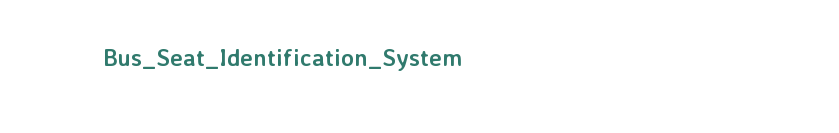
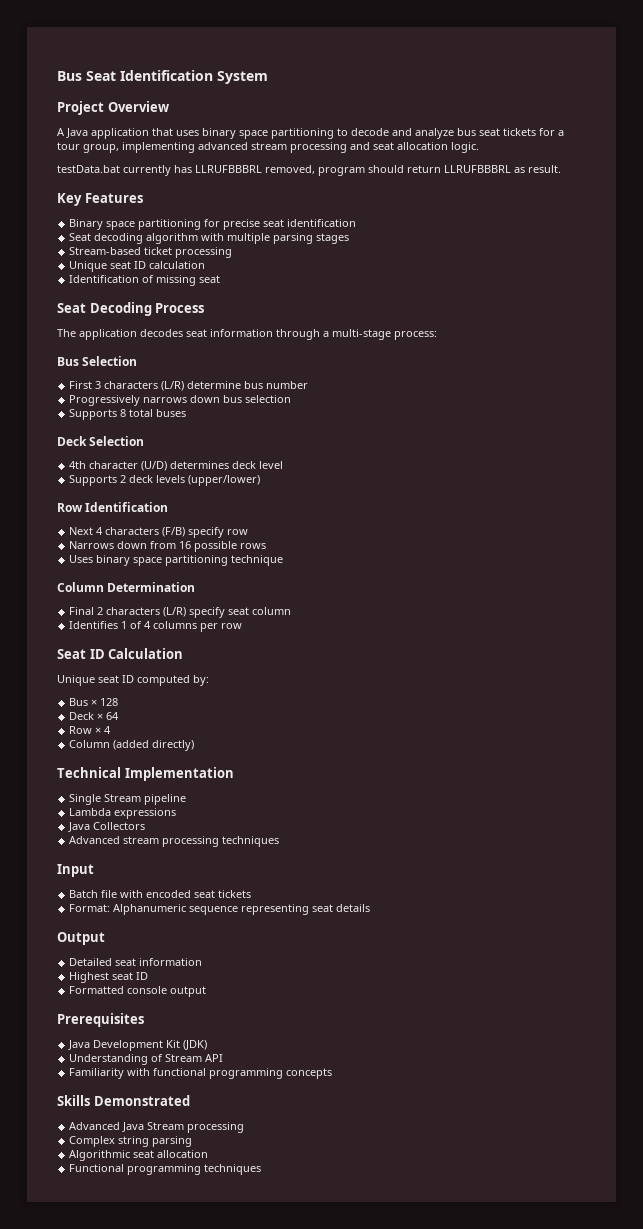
[103,49,462,71] Bus_Seat_Identification_System -> [57,70,268,84] [57,101,169,115] [57,128,564,139] [57,142,479,153] [57,165,561,176] [57,193,143,206] [69,219,357,230] [69,233,350,244] [69,247,233,258] [69,261,206,272] [69,275,221,286] [57,302,205,316] [57,329,437,340] [57,356,138,366] [69,381,309,391] [69,395,292,406] [69,409,187,420] [57,436,145,446] [69,461,284,471] [69,475,261,486] [57,502,169,512] [69,527,249,538] [69,541,267,552] [69,555,284,566] [57,582,196,592] [69,607,292,618] [69,621,243,632] [57,648,184,659] [57,675,209,686] [69,698,119,706] [69,712,120,720] [69,726,112,734] [69,740,195,751] [57,767,234,781] [69,794,187,805] [69,808,177,819] [68,822,146,832] [69,836,280,847] [57,864,94,877] [69,890,252,898] [69,904,371,915] [57,932,105,945] [69,958,203,966] [69,972,149,983] [69,986,207,997] [57,1013,144,1027] [68,1040,208,1051] [69,1054,224,1065] [69,1068,333,1079] [57,1095,190,1106] [69,1122,245,1133] [69,1136,193,1147] [69,1150,209,1161] [69,1164,262,1175] Bus Seat Identification System // Project Overview // A Java application that uses binary space partitioning to decode and analyze bus seat tickets for a tour group, implementing advanced stream processing and seat allocation logic. // testData.bat currently has LLRUFBBBRL removed, program should return LLRUFBBBRL as result. // Key Features // Binary space partitioning for precise seat identification // Seat decoding algorithm with multiple parsing stages // Stream-based ticket processing // Unique seat ID calculation // Identification of missing seat // Seat Decoding Process // The application decodes seat information through a multi-stage process: // Bus Selection // First 3 characters (L/R) determine bus number // Progressively narrows down bus selection // Supports 8 total buses // Deck Selection // 4th character (U/D) determines deck level // Supports 2 deck levels (upper/lower) // Row Identification // Next 4 characters (F/B) specify row // Narrows down from 16 possible rows // Uses binary space partitioning technique // Column Determination // Final 2 characters (L/R) specify seat column // Identifies 1 of 4 columns per row // Seat ID Calculation // Unique seat ID computed by: // Bus × 128 // Deck × 64 // Row × 4 // Column (added directly) // Technical Implementation // Single Stream pipeline // Lambda expressions // Java Collectors // Advanced stream processing techniques // Input // Batch file with encoded seat tickets // Format: Alphanumeric sequence representing seat details // Output // Detailed seat information // Highest seat ID // Formatted console output // Prerequisites // Java Development Kit (JDK) // Understanding of Stream API // Familiarity with functional programming concepts // Skills Demonstrated // Advanced Java Stream processing // Complex string parsing // Algorithmic seat allocation // Functional programming techniques

